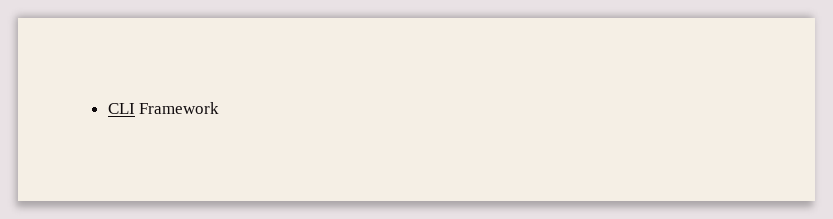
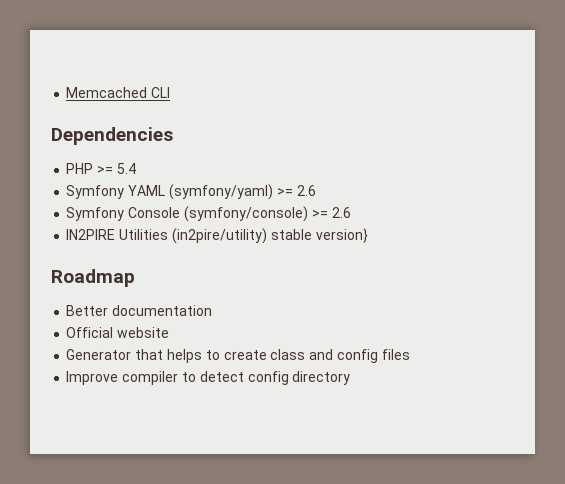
(107, 108) none -> [66,87,148,98] Memcached
[139,102,220,114] Framework -> [51,127,173,145] [66,163,136,174] [66,184,316,200] [66,206,351,222] [66,228,368,244] [51,269,135,287] [66,305,213,316] [66,327,170,338] [66,349,410,363] [66,371,351,385] // Dependencies // PHP >= 5.4 // Symfony YAML (symfony/yaml) >= 2.6 // Symfony Console (symfony/console) >= 2.6 // IN2PIRE Utilities (in2pire/utility) stable version} // Roadmap // Better documentation // Official website // Generator that helps to create class and config files // Improve compiler to detect config directory

